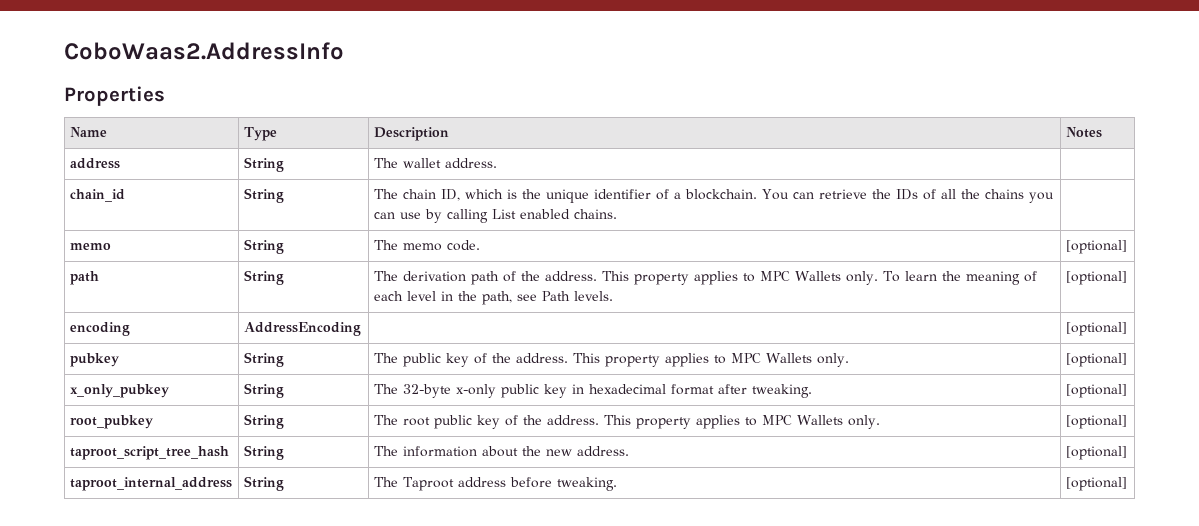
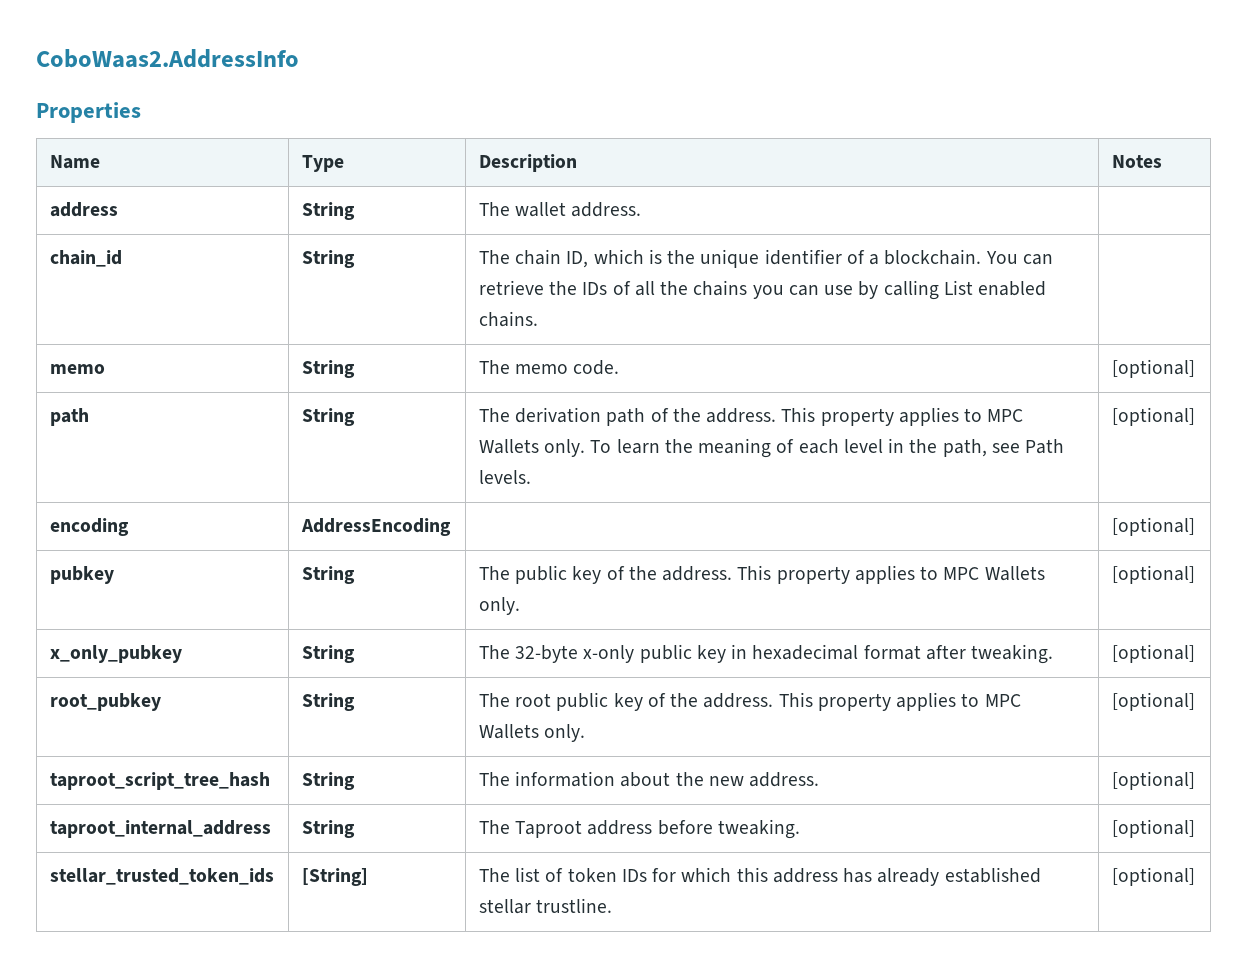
(1127, 484) none -> [49,868,274,885] [301,868,368,886] [478,867,1041,886] [478,898,613,914] [1111,867,1195,886] // stellar_trusted_token_ids | [String] | The list of token IDs for which this address has already established stellar trustline. | [optional]

